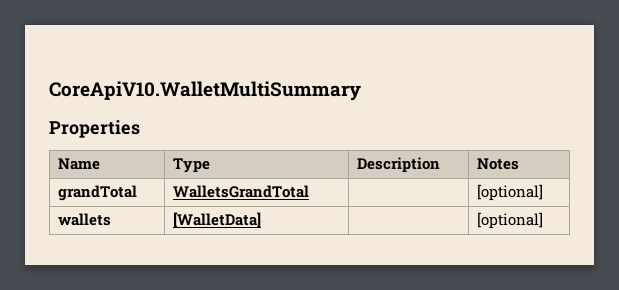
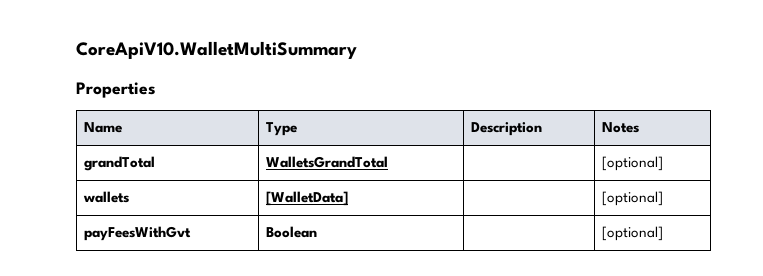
(543, 220) none -> [84,226,192,241] [266,226,318,238] [602,226,664,241] // payFeesWithGvt | Boolean | | [optional]

